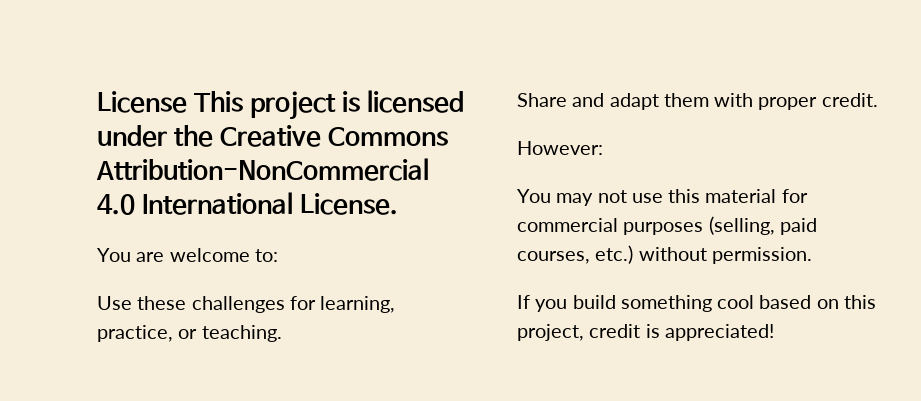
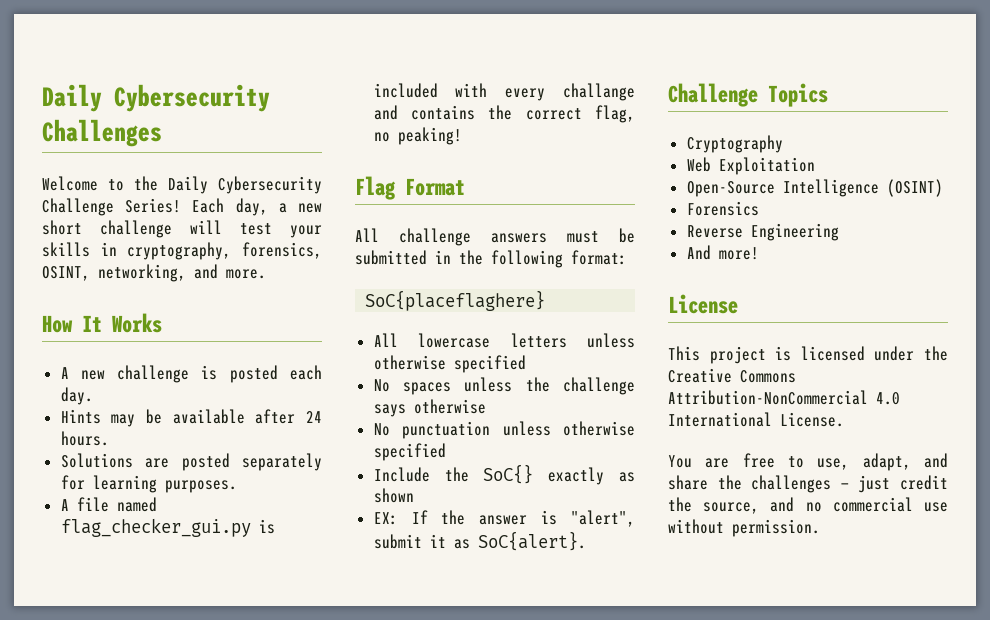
(97, 102) none -> [42,84,270,112] [42,119,162,147] [42,176,322,194] [42,198,322,216] [42,220,322,238] [42,242,322,260] [42,264,266,282] [42,313,162,333] [60,365,322,383] [60,387,93,405] [60,409,322,427] [60,431,109,446] [60,453,322,471] [60,475,237,493] [60,497,157,512] [60,518,275,537] [373,83,635,101] [373,105,635,123] [373,127,462,145] [355,176,465,200] [355,228,635,246] [355,250,627,268] [365,290,546,311] [373,333,635,348] [373,355,526,373] [373,377,635,395] [373,399,486,417] [373,421,635,439] [373,443,446,461] [373,464,635,485] [373,488,414,503] [373,510,635,527] [373,531,586,551] [668,83,828,107] [686,135,783,153] [686,157,815,175] [686,179,943,197] [686,201,759,216] [686,223,839,241] [686,245,759,260] Daily Cybersecurity Challenges // Welcome to the Daily Cybersecurity Challenge Series! Each day, a new short challenge will test your skills in cryptography, forensics, OSINT, networking, and more. // How It Works // A new challenge is posted each day. // Hints may be available after 24 hours. // Solutions are posted separately for learning purposes. // A file named flag_checker_gui.py is included with every challange and contains the correct flag, no peaking! // Flag Format // All challenge answers must be submitted in the following format: // SoC{placeflaghere} // All lowercase letters unless otherwise specified // No spaces unless the challenge says otherwise // No punctuation unless otherwise specified // Include the SoC{} exactly as shown // EX: If the answer is "alert", submit it as SoC{alert}. // Challenge Topics // Cryptography // Web Exploitation // Open-Source Intelligence (OSINT) // Forensics // Reverse Engineering // And more! //
(187, 102) none -> (738, 304) //
[169,248,278,262] [97,296,396,313] [97,325,282,342] [517,93,878,110] [517,141,603,155] [517,189,808,206] [517,216,817,235] [517,245,812,264] [517,295,876,312] [517,324,774,341] welcome to: // Use these challenges for learning, practice, or teaching. // Share and adapt them with proper credit. // However: // You may not use this material for commercial purposes (selling, paid courses, etc.) without permission. // If you build something cool based on this project, credit is appreciated! -> [742,453,948,471] [668,475,948,493] [668,497,948,514] [668,519,820,537] free to use, adapt, and share the challenges — just credit the source, and no commercial use without permission.

